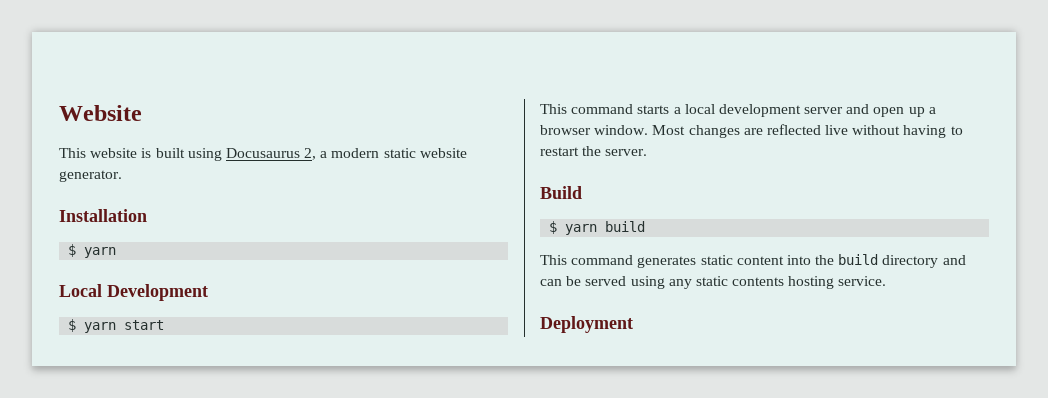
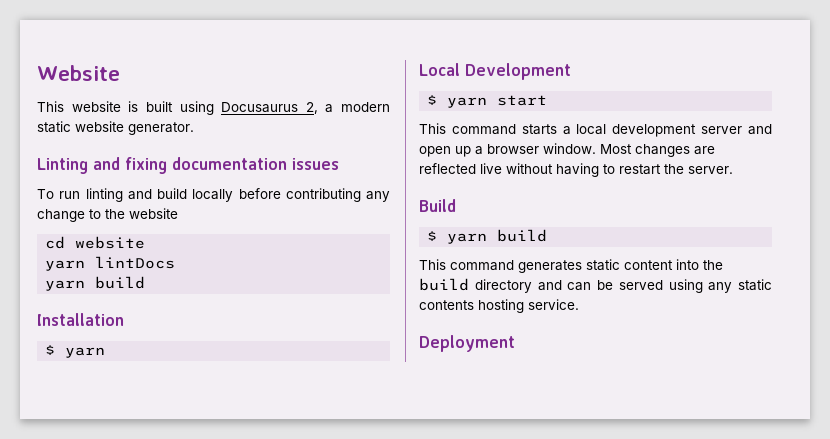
(122, 176) none -> [37,157,339,174] [37,188,390,202] [37,208,178,222] [45,236,146,249] [45,256,176,271] [45,276,146,291] // Linting and fixing documentation issues // To run linting and build locally before contributing any change to the website // cd website // yarn lintDocs // yarn build

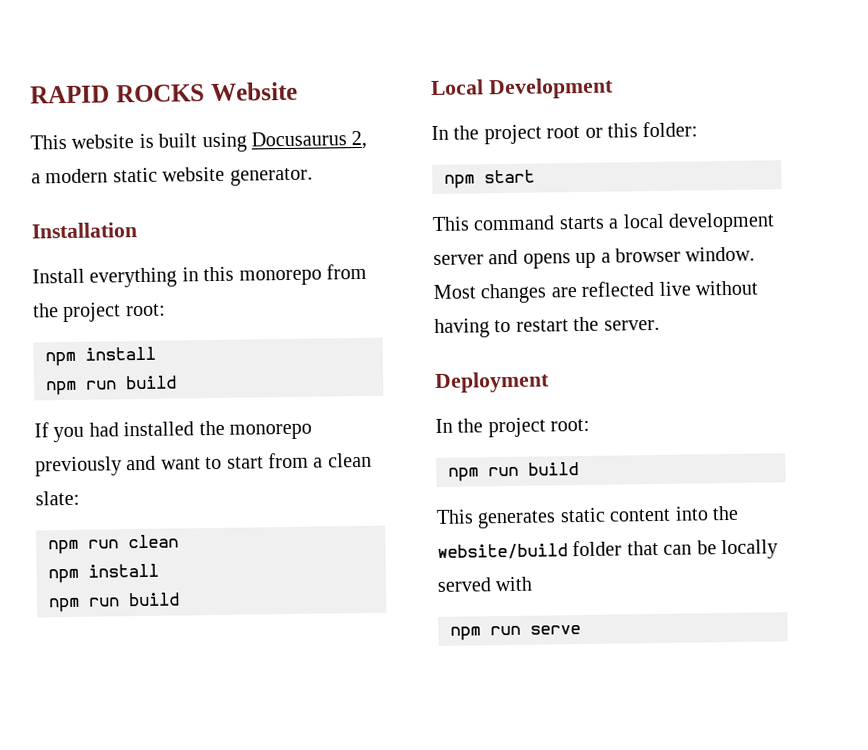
(37, 73) none -> [30,84,205,104] RAPID ROCKS
[37,157,339,174] [37,188,390,202] [37,208,178,222] [45,236,146,249] [45,256,176,271] [45,276,146,291] [37,313,124,326] [45,345,106,358] [419,63,571,80] [427,95,488,108] Linting and fixing documentation issues // To run linting and build locally before contributing any change to the website // cd website // yarn lintDocs // yarn build // Installation // $ yarn // Local Development // $ yarn -> [31,222,138,239] [32,263,367,288] [32,302,166,323] [45,346,156,367] [46,375,177,396] [34,420,312,443] [35,452,372,477] [35,490,80,506] [48,534,179,555] [48,563,159,584] [49,592,180,613] [430,77,614,100] [431,121,699,145] [444,174,475,189] Installation // Install everything in this monorepo from the project root: // npm install // npm run build // If you had installed the monorepo previously and want to start from a clean slate: // npm run clean // npm install // npm run build // Local Development // In the project root or this folder: // npm
[419,146,451,157] open -> [522,253,571,269] opens
[419,199,456,212] [427,231,488,244] Build // $ yarn -> [434,371,550,393] [435,417,591,438] [448,466,519,482] Deployment // In the project root: // npm run
[450,260,514,271] command -> (474, 516) none
[419,278,772,293] [419,299,579,313] [419,335,515,352] build directory and can be served using any static contents hosting service. // Deployment -> [437,539,778,560] [437,576,533,592] [450,625,581,641] website/build folder that can be locally served with // npm run serve

